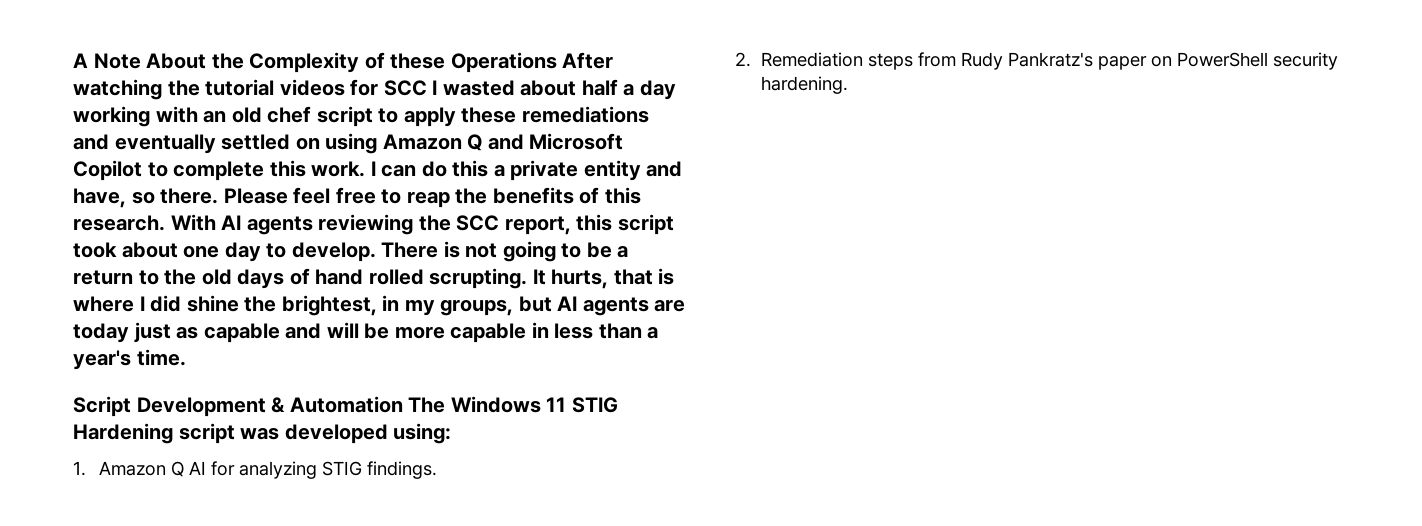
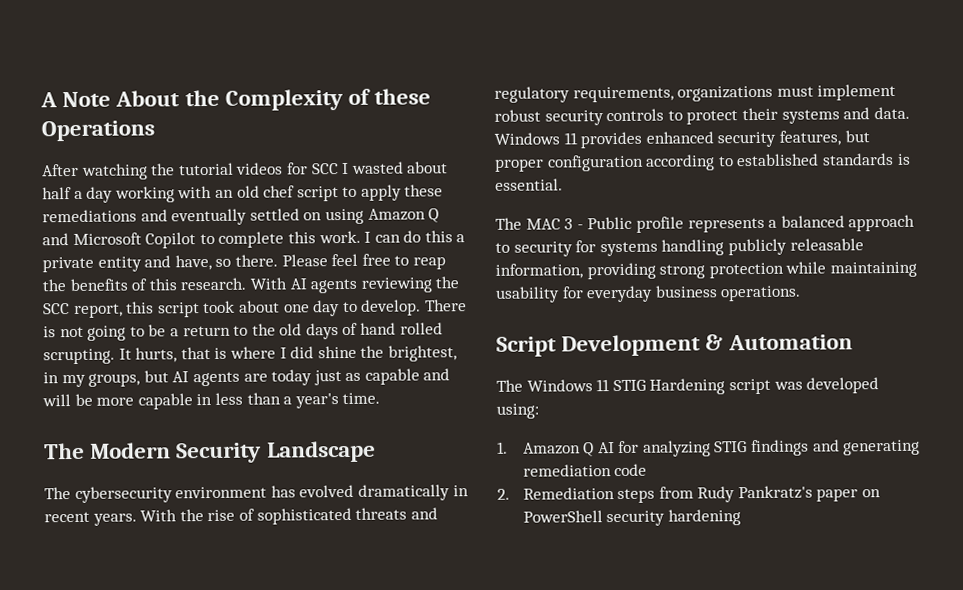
(557, 62) none -> (155, 131) //
(186, 357) none -> [44,440,376,464] [44,484,469,503] [44,507,438,526] [494,83,897,103] [494,106,910,126] [494,130,870,149] [495,152,911,172] [495,178,563,191] [495,214,916,233] [495,238,864,257] [495,261,917,280] [495,285,802,303] // The Modern Security Landscape // The cybersecurity environment has evolved dramatically in recent years. With the rise of sophisticated threats and regulatory requirements, organizations must implement robust security controls to protect their systems and data. Windows 11 provides enhanced security features, but proper configuration according to established standards is essential. // The MAC 3 - Public profile represents a balanced approach to security for systems handling publicly releasable information, providing strong protection while maintaining usability for everyday business operations.
(403, 404) none -> (853, 342) //
[367,461,438,479] findings. -> [751,439,921,457] [522,463,648,477] findings and generating remediation code
[761,76,849,94] hardening. -> [667,509,741,526] hardening

